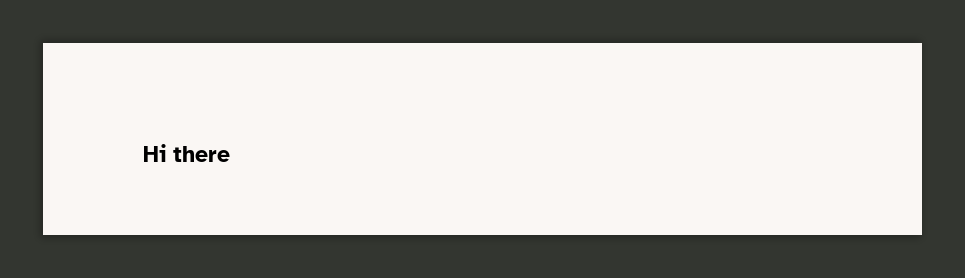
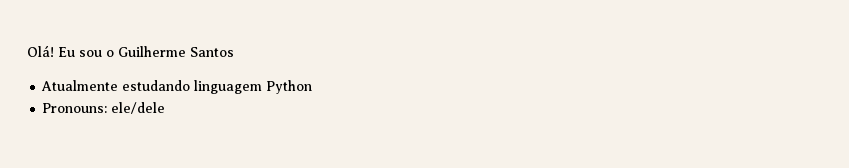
[143,144,230,162] Hi there -> [27,45,234,57] [41,80,313,94] [42,102,166,114] Olá! Eu sou o Guilherme Santos // Atualmente estudando linguagem Python // Pronouns: ele/dele

